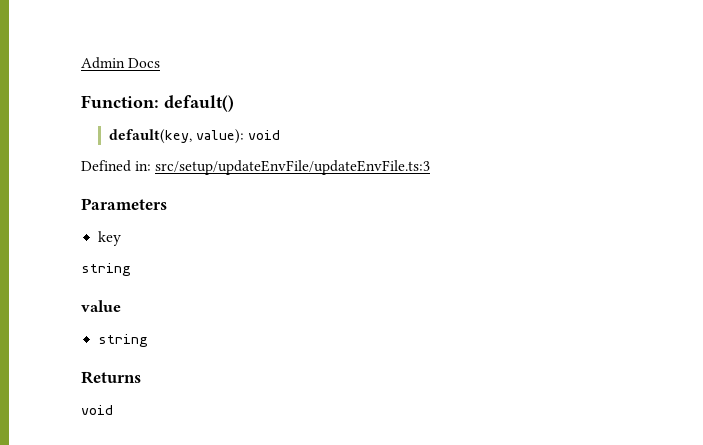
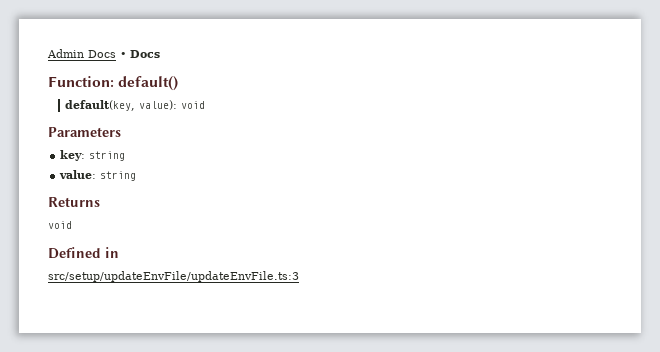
(161, 63) none -> [120,50,160,58] • Docs
[81,160,431,175] // Defined in: src/setup/updateEnvFile/updateEnvFile.ts:3 -> (206, 105) none
[98,231,122,246] [81,263,131,276] [81,300,121,312] key // string // value // -> [60,150,126,161] [59,170,97,179] key: string // value:
(113, 410) none -> [48,247,119,259] [48,271,299,282] // Defined in // src/setup/updateEnvFile/updateEnvFile.ts:3

